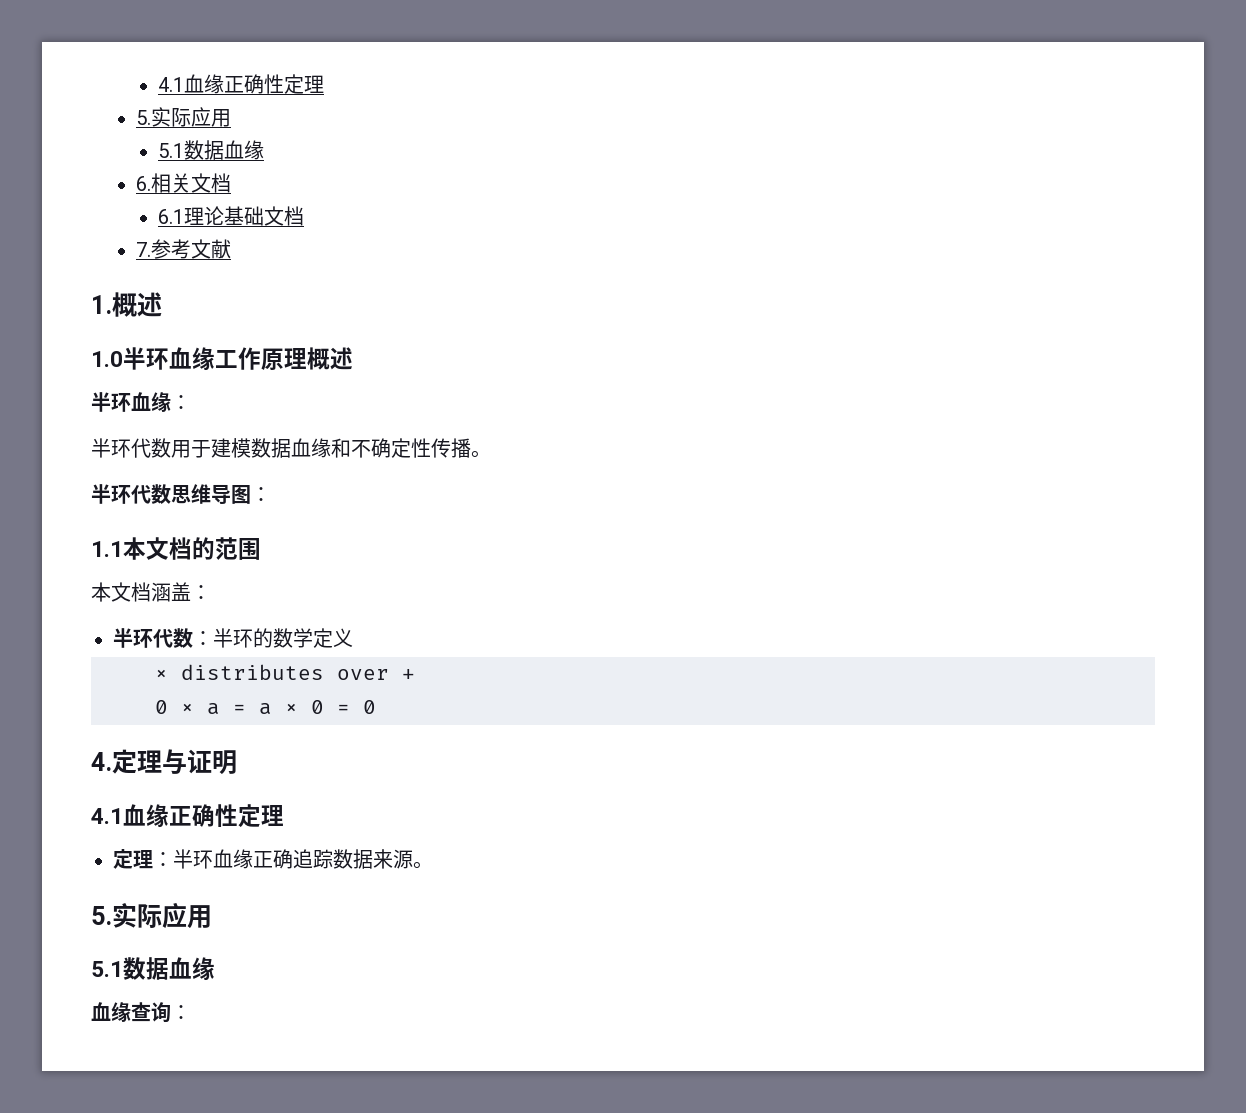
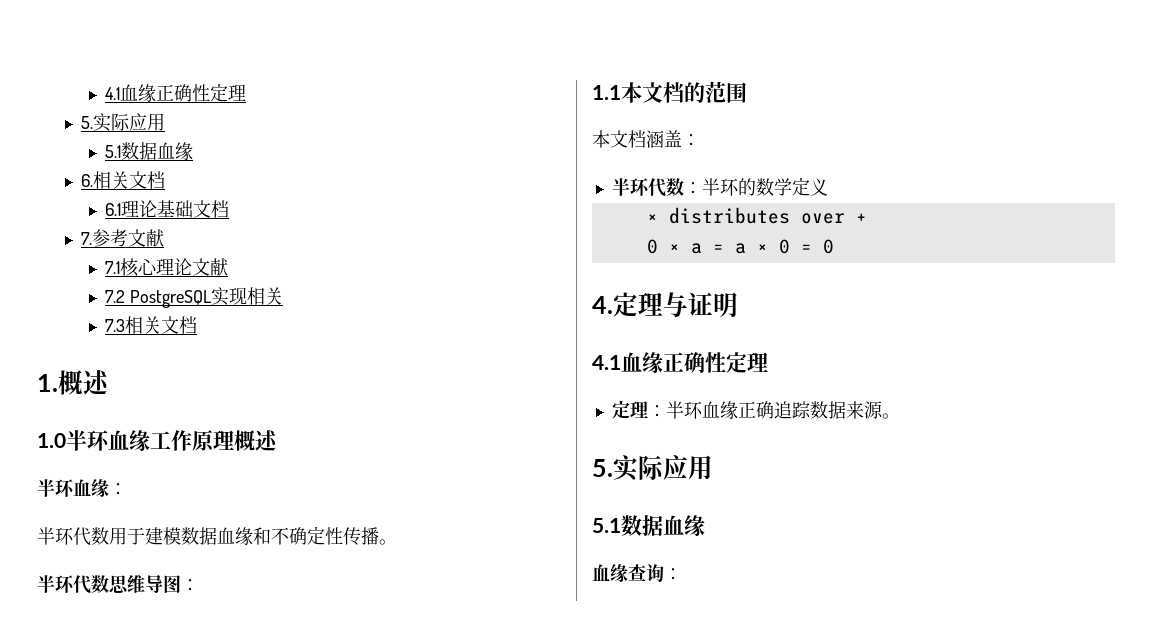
(231, 249) none -> [105,258,229,277] [105,287,283,308] [105,316,198,334] // 7.1核心理论文献 // 7.2 PostgreSQL实现相关 // 7.3相关文档

